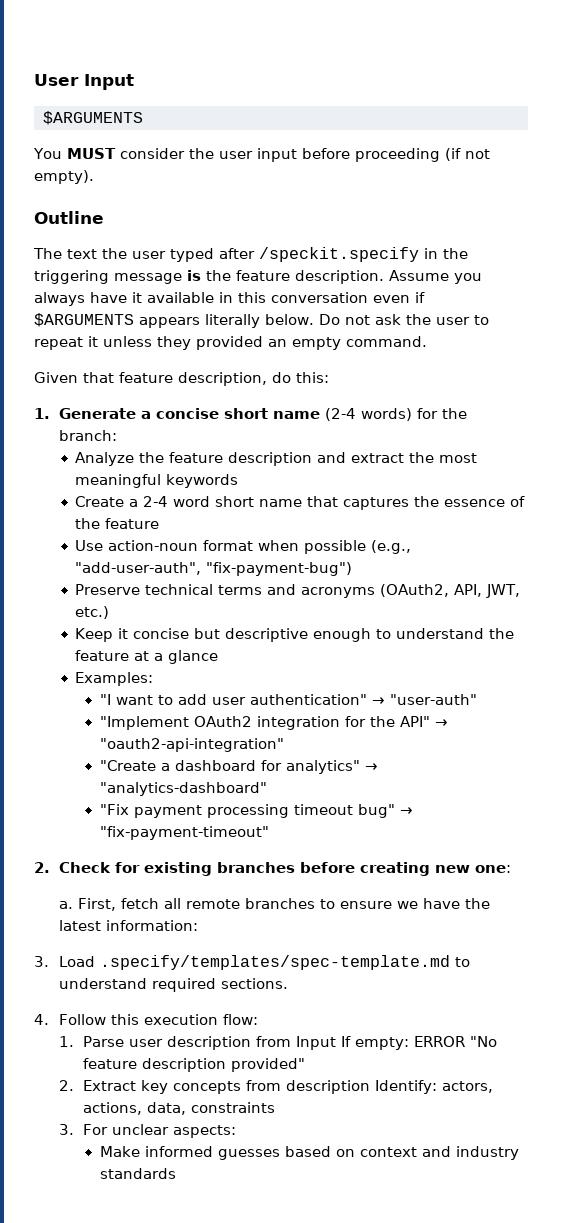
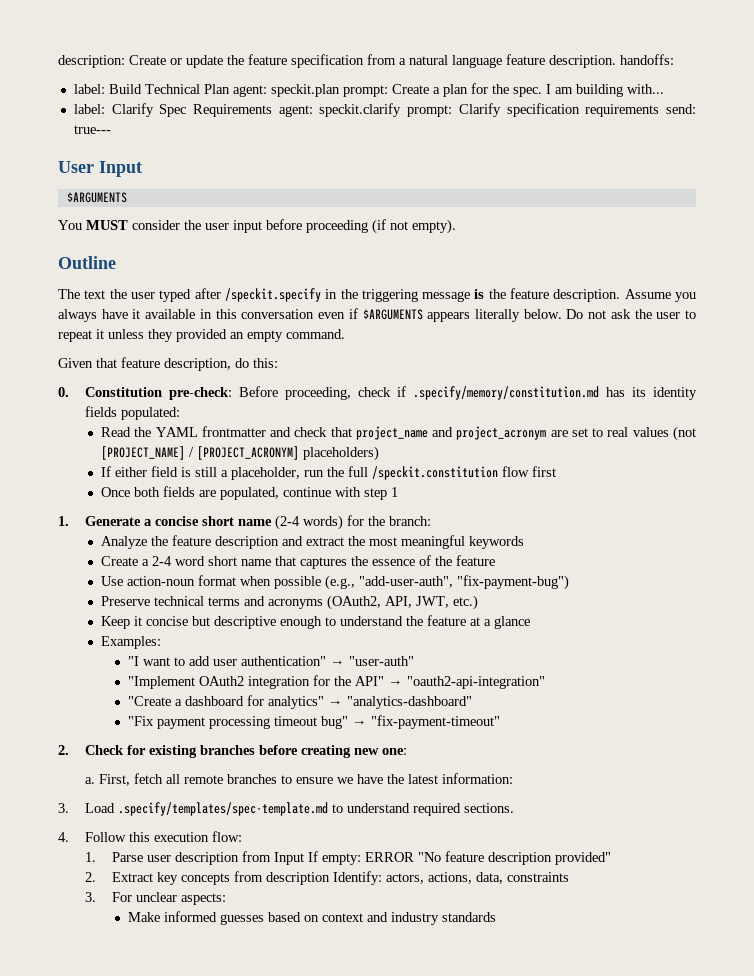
(34, 80) none -> [58,54,674,68] [73,83,664,97] [73,103,696,117] [73,125,111,134] description: Create or update the feature specification from a natural language feature description. handoffs: // label: Build Technical Plan agent: speckit.plan prompt: Create a plan for the spec. I am building with... // label: Clarify Spec Requirements agent: speckit.clarify prompt: Clarify specification requirements send: true--- //
(329, 377) none -> [58,386,697,400] [85,406,181,420] [101,426,696,441] [101,446,380,461] [101,466,557,480] [101,486,399,500] // 0. Constitution pre-check: Before proceeding, check if .specify/memory/constitution.md has its identity fields populated: // Read the YAML frontmatter and check that project_name and project_acronym are set to real values (not [PROJECT_NAME] / [PROJECT_ACRONYM] placeholders) // If either field is still a placeholder, run the full /speckit.constitution flow first // Once both fields are populated, continue with step 1

